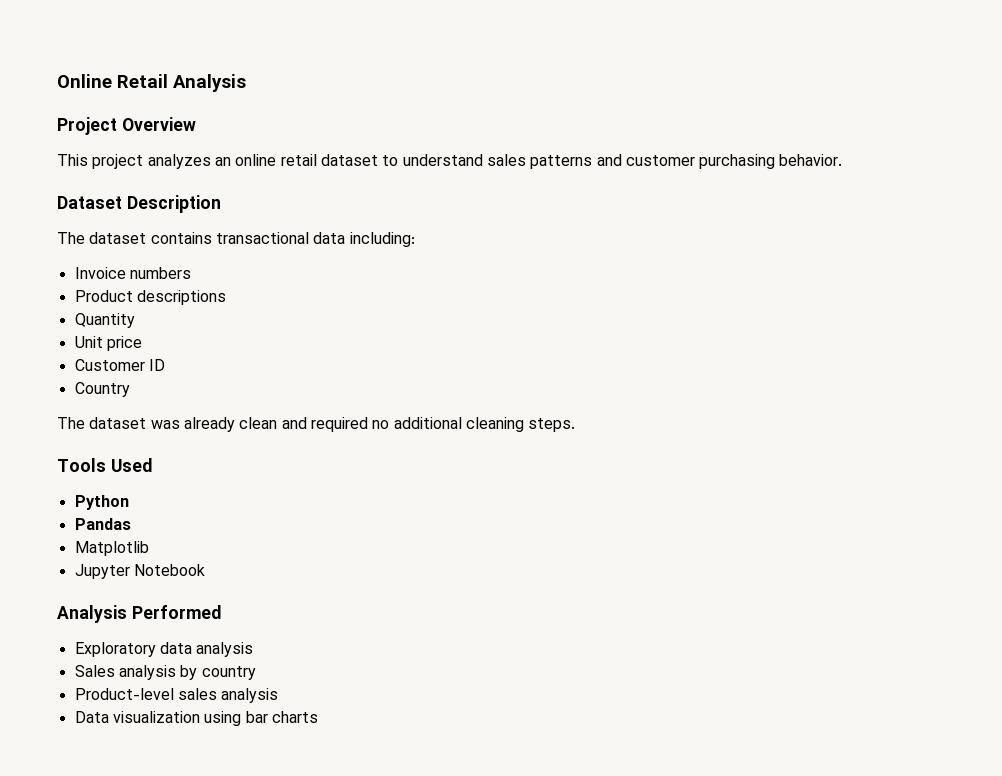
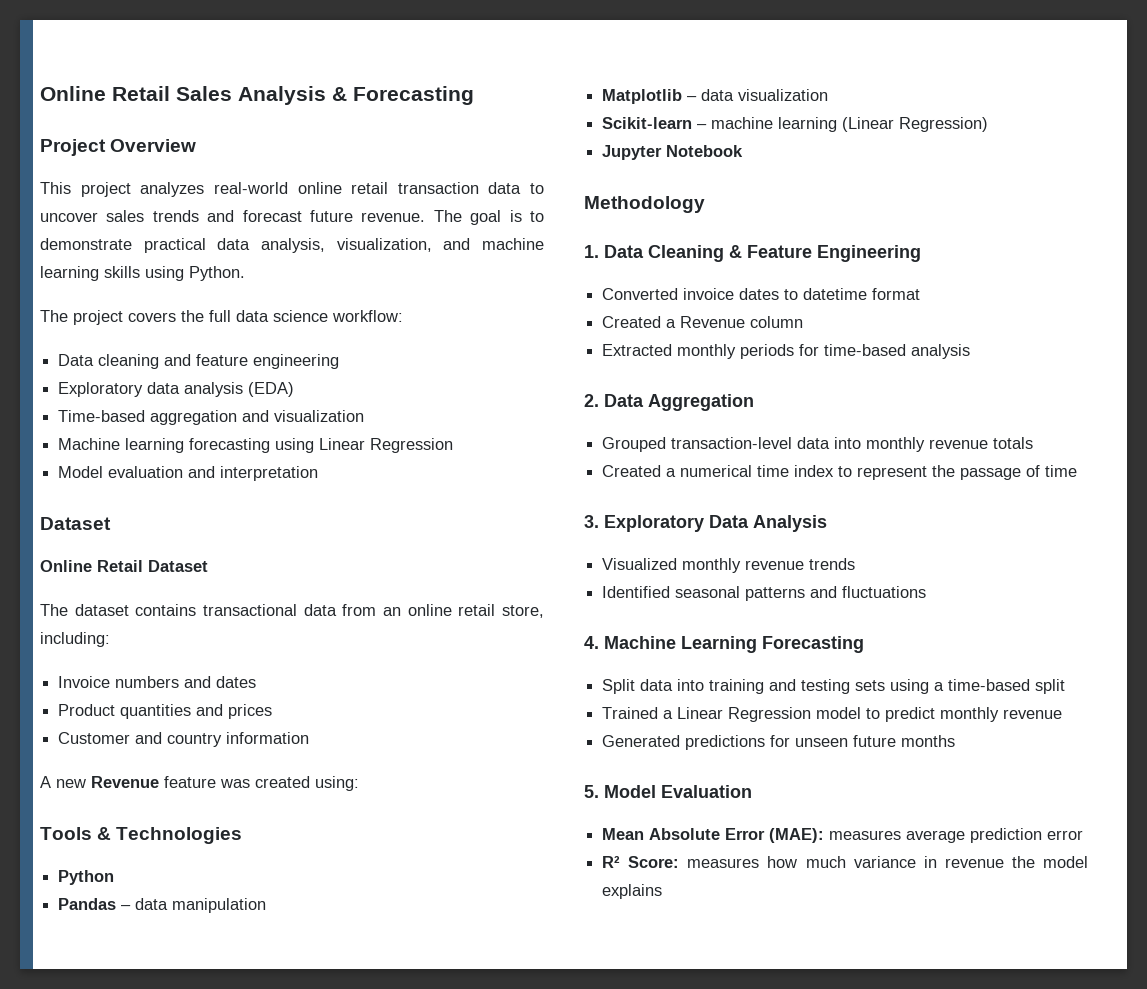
[57,74,246,92] Online Retail Analysis -> [40,86,474,105] Online Retail Sales Analysis & Forecasting
[214,154,843,169] [57,195,221,213] an online retail dataset to understand sales patterns and customer purchasing behavior. // Dataset Description -> [213,182,544,194] [40,210,544,225] [40,238,544,253] [40,266,245,281] [40,310,403,325] [58,354,340,369] [58,382,295,397] [58,410,365,425] [58,438,454,453] [58,466,319,481] [40,517,111,530] [40,560,208,572] real-world online retail transaction data to uncover sales trends and forecast future revenue. The goal is to demonstrate practical data analysis, visualization, and machine learning skills using Python. // The project covers the full data science workflow: // Data cleaning and feature engineering // Exploratory data analysis (EDA) // Time-based aggregation and visualization // Machine learning forecasting using Linear Regression // Model evaluation and interpretation // Dataset // Online Retail Dataset
(346, 238) none -> [342,604,545,618] from an online retail store,
(191, 273) none -> [184,676,257,688] and dates
[136,290,226,305] [74,313,135,328] [74,336,142,351] [74,359,165,371] [74,382,130,397] [57,417,576,432] descriptions // Quantity // Unit price // Customer ID // Country // The dataset was already clean and required no additional cleaning steps. -> [120,704,273,719] [58,732,310,747] [40,776,359,791] quantities and prices // Customer and country information // A new Revenue feature was created using:
[110,458,152,472] Used -> [97,827,243,844] & Technologies
[74,541,149,556] [74,564,205,579] [57,605,221,623] [74,642,254,657] [74,665,256,680] [74,688,279,703] [74,711,318,726] // Matplotlib // Jupyter Notebook // Analysis Performed // Exploratory data analysis // Sales analysis by country // Product-level sales analysis // Data visualization using bar charts -> [121,898,267,913] [602,89,829,104] [602,117,989,132] [602,145,744,160] [584,196,705,213] [584,245,921,262] [602,288,921,300] [602,316,804,328] [602,344,971,359] [584,394,754,411] [602,437,1034,452] [602,465,1078,480] [584,515,827,532] [602,558,856,573] [602,586,927,601] [584,636,864,653] [602,679,1066,694] [602,707,1063,722] [602,735,956,750] [584,785,752,798] [602,828,1084,843] [602,856,1088,868] [602,884,663,899] – data manipulation // Matplotlib – data visualization // Scikit-learn – machine learning (Linear Regression) // Jupyter Notebook // Methodology // 1. Data Cleaning & Feature Engineering // Converted invoice dates to datetime format // Created a Revenue column // Extracted monthly periods for time-based analysis // 2. Data Aggregation // Grouped transaction-level data into monthly revenue totals // Created a numerical time index to represent the passage of time // 3. Exploratory Data Analysis // Visualized monthly revenue trends // Identified seasonal patterns and fluctuations // 4. Machine Learning Forecasting // Split data into training and testing sets using a time-based split // Trained a Linear Regression model to predict monthly revenue // Generated predictions for unseen future months // 5. Model Evaluation // Mean Absolute Error (MAE): measures average prediction error // R² Score: measures how much variance in revenue the model explains

